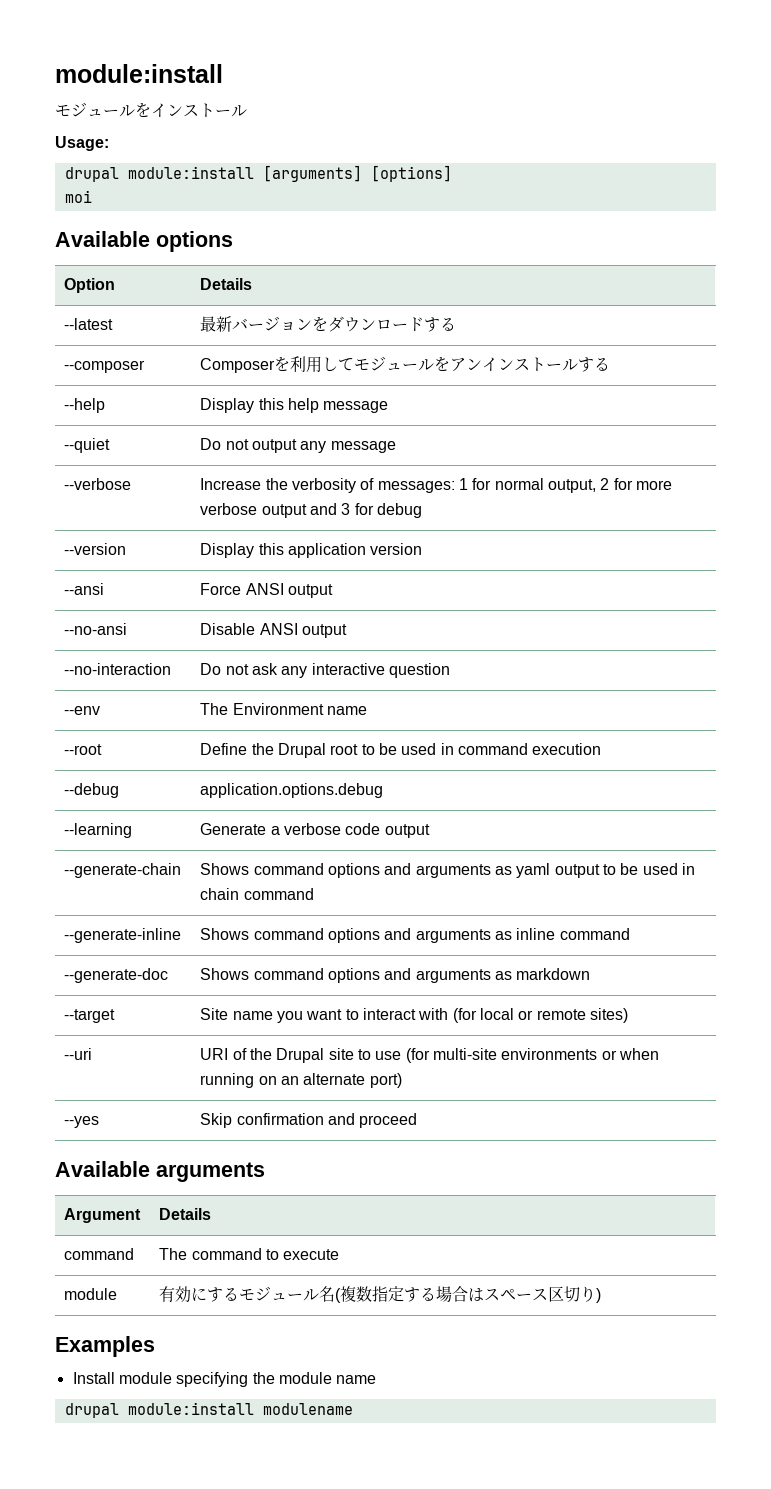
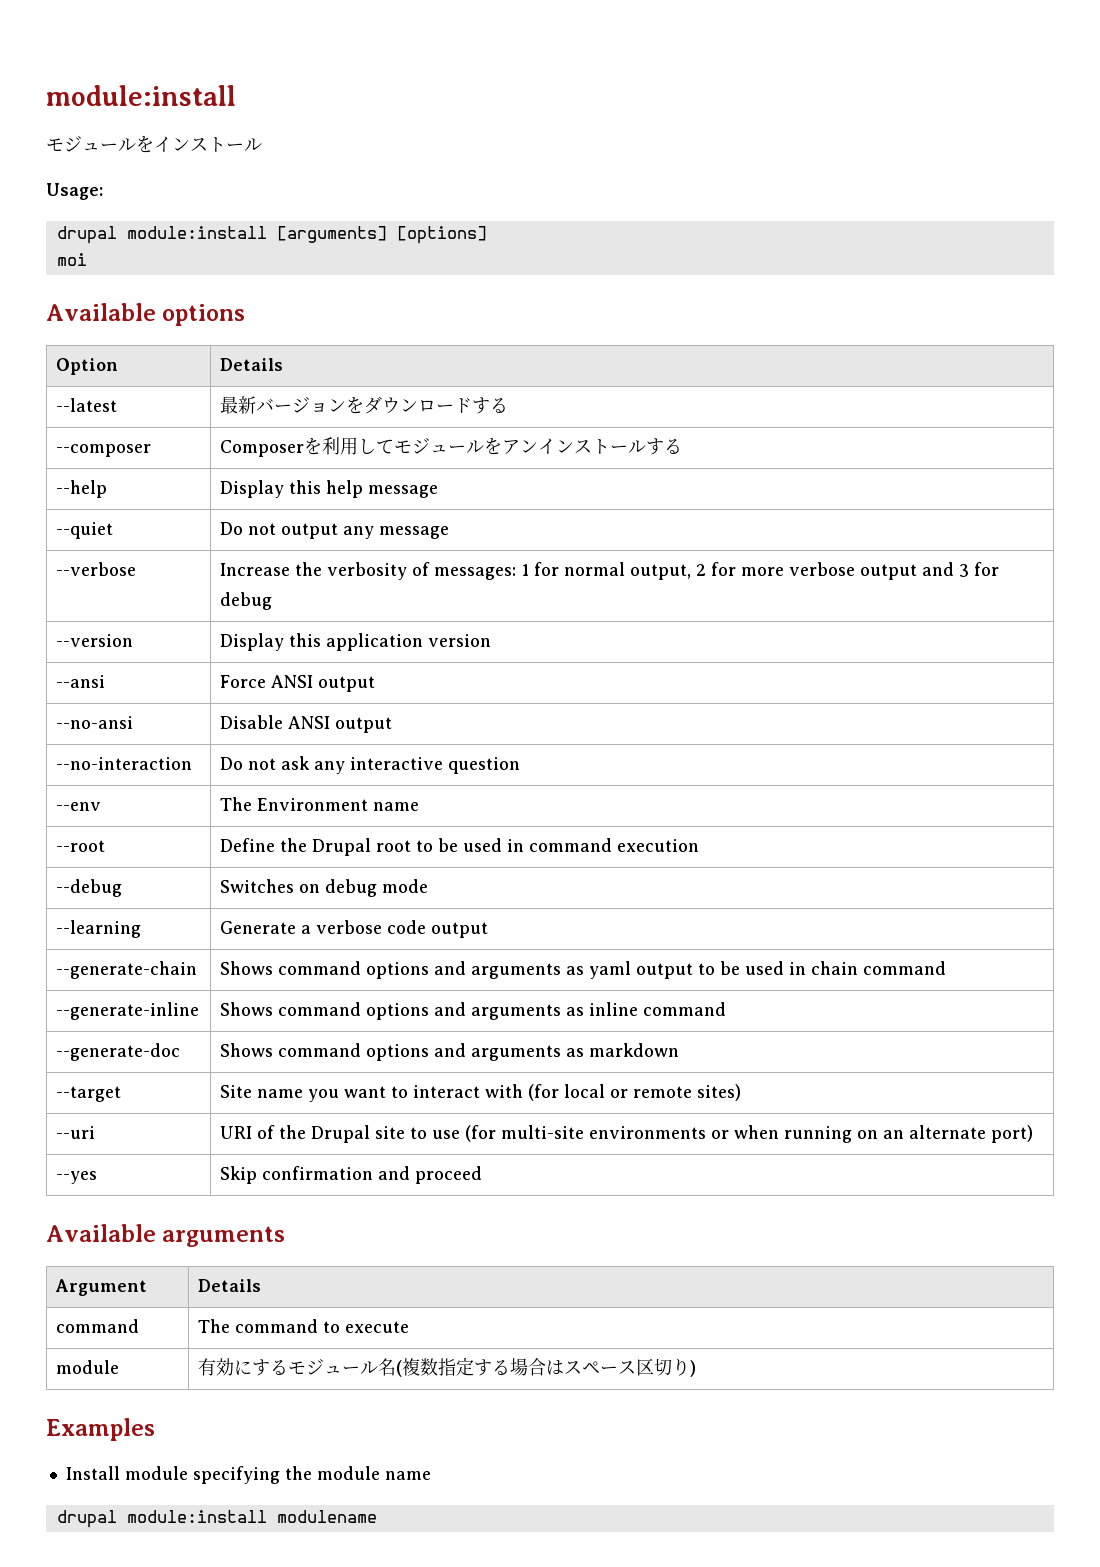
[200,783,384,798] application.options.debug -> [220,879,429,897] Switches on debug mode

